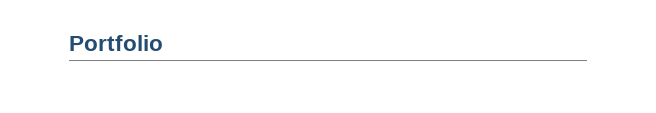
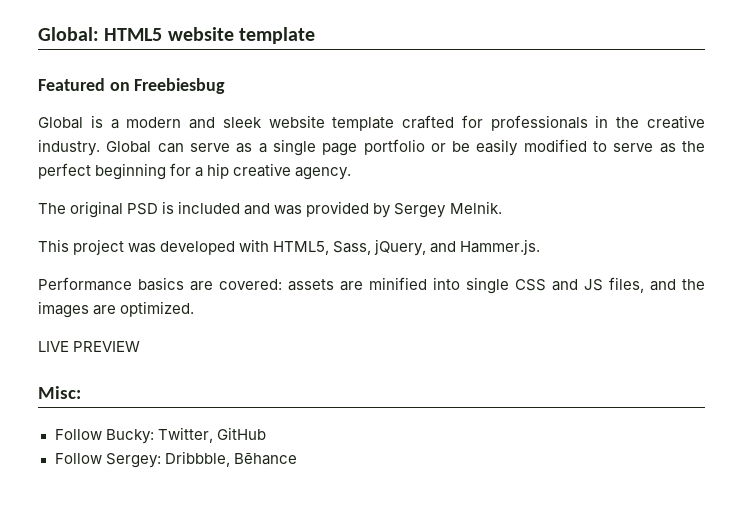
[69,35,163,51] Portfolio -> [38,27,315,44] [38,78,226,94] [38,115,705,131] [38,139,705,156] [38,163,352,180] [38,201,502,218] [38,239,541,256] [38,277,705,294] [38,301,195,318] [38,341,141,352] [38,386,81,399] [54,427,266,444] [54,451,297,468] Global: HTML5 website template // Featured on Freebiesbug // Global is a modern and sleek website template crafted for professionals in the creative industry. Global can serve as a single page portfolio or be easily modified to serve as the perfect beginning for a hip creative agency. // The original PSD is included and was provided by Sergey Melnik. // This project was developed with HTML5, Sass, jQuery, and Hammer.js. // Performance basics are covered: assets are minified into single CSS and JS files, and the images are optimized. // LIVE PREVIEW // Misc: // Follow Bucky: Twitter, GitHub // Follow Sergey: Dribbble, Bēhance

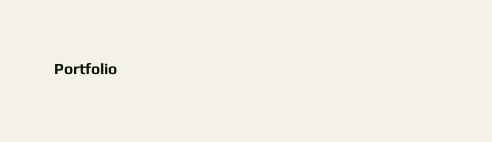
[38,27,315,44] [38,78,226,94] [38,115,705,131] [38,139,705,156] [38,163,352,180] [38,201,502,218] [38,239,541,256] [38,277,705,294] [38,301,195,318] [38,341,141,352] [38,386,81,399] [54,427,266,444] [54,451,297,468] Global: HTML5 website template // Featured on Freebiesbug // Global is a modern and sleek website template crafted for professionals in the creative industry. Global can serve as a single page portfolio or be easily modified to serve as the perfect beginning for a hip creative agency. // The original PSD is included and was provided by Sergey Melnik. // This project was developed with HTML5, Sass, jQuery, and Hammer.js. // Performance basics are covered: assets are minified into single CSS and JS files, and the images are optimized. // LIVE PREVIEW // Misc: // Follow Bucky: Twitter, GitHub // Follow Sergey: Dribbble, Bēhance -> [54,63,117,75] Portfolio

